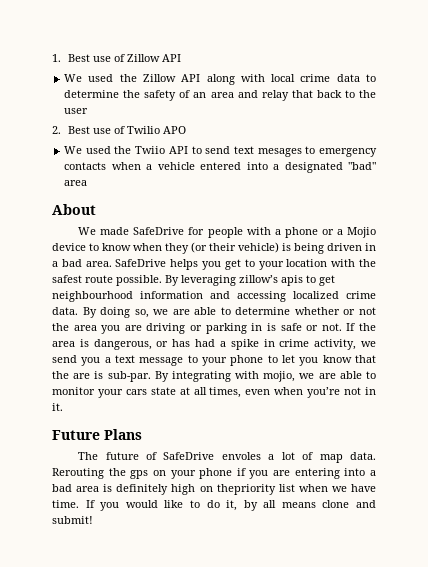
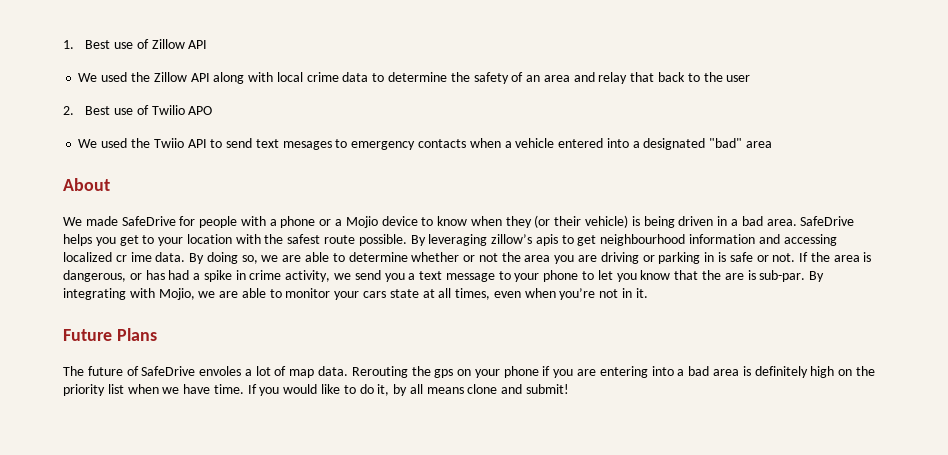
[346,291,376,299] crime -> [115,252,152,262] cr ime
[263,371,296,382] mojio, -> [158,288,195,300] Mojio,
[216,484,276,495] thepriority -> [855,366,875,376] [63,384,105,396] the priority

